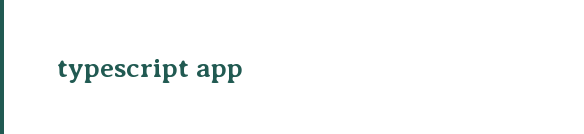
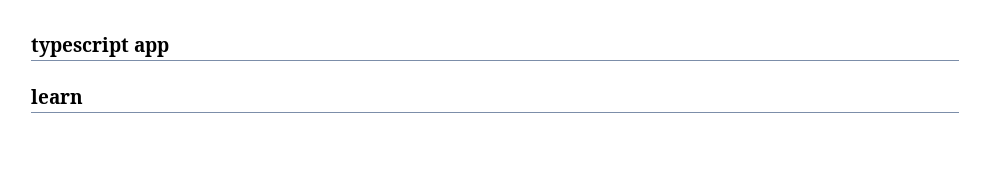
(244, 73) none -> [31,89,83,104] // learn

